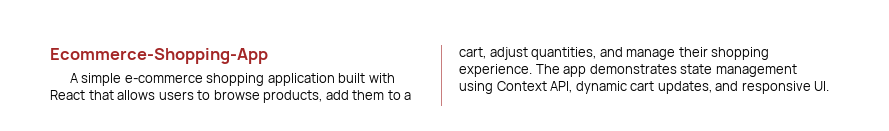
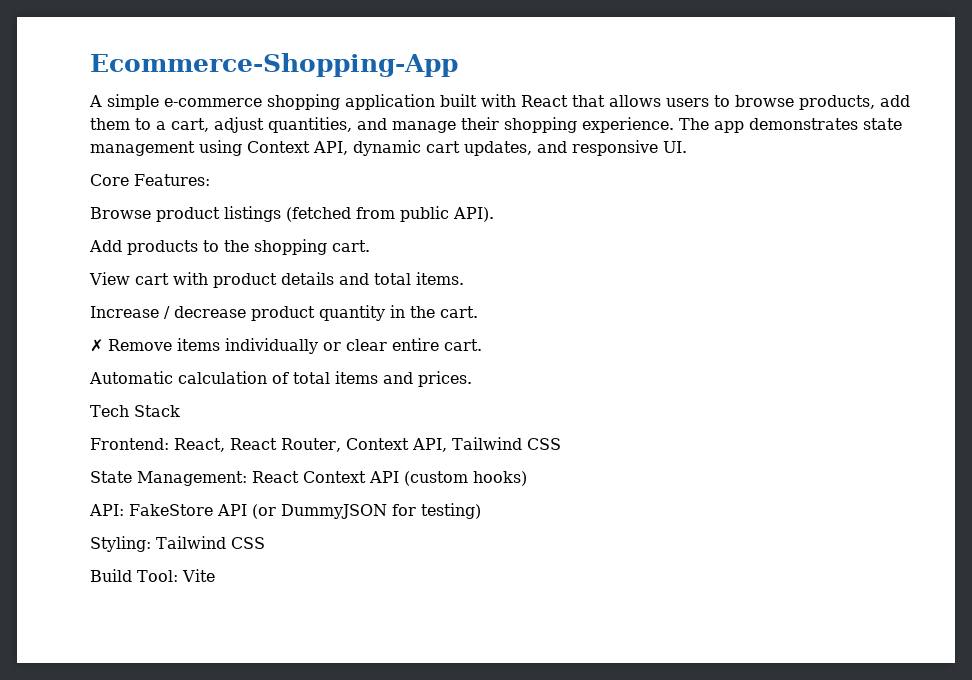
(830, 86) none -> [90,174,210,186] [90,206,494,222] [89,239,370,255] [89,272,464,288] [90,305,478,321] [90,338,482,354] [89,371,472,387] [90,405,180,417] [90,437,561,452] [90,471,527,486] [89,503,481,519] [90,536,265,552] [90,569,215,582] // Core Features: // Browse product listings (fetched from public API). // Add products to the shopping cart. // View cart with product details and total items. // Increase / decrease product quantity in the cart. // ✗ Remove items individually or clear entire cart. // Automatic calculation of total items and prices. // Tech Stack // Frontend: React, React Router, Context API, Tailwind CSS // State Management: React Context API (custom hooks) // API: FakeStore API (or DummyJSON for testing) // Styling: Tailwind CSS // Build Tool: Vite

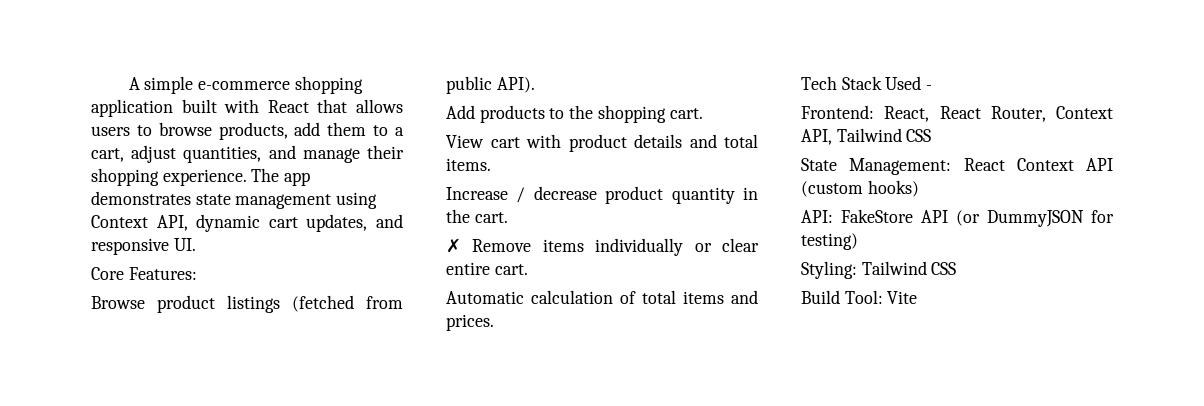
[90,53,458,77] Ecommerce-Shopping-App // -> (128, 83) none
(180, 411) none -> [885,76,933,90] Used -

